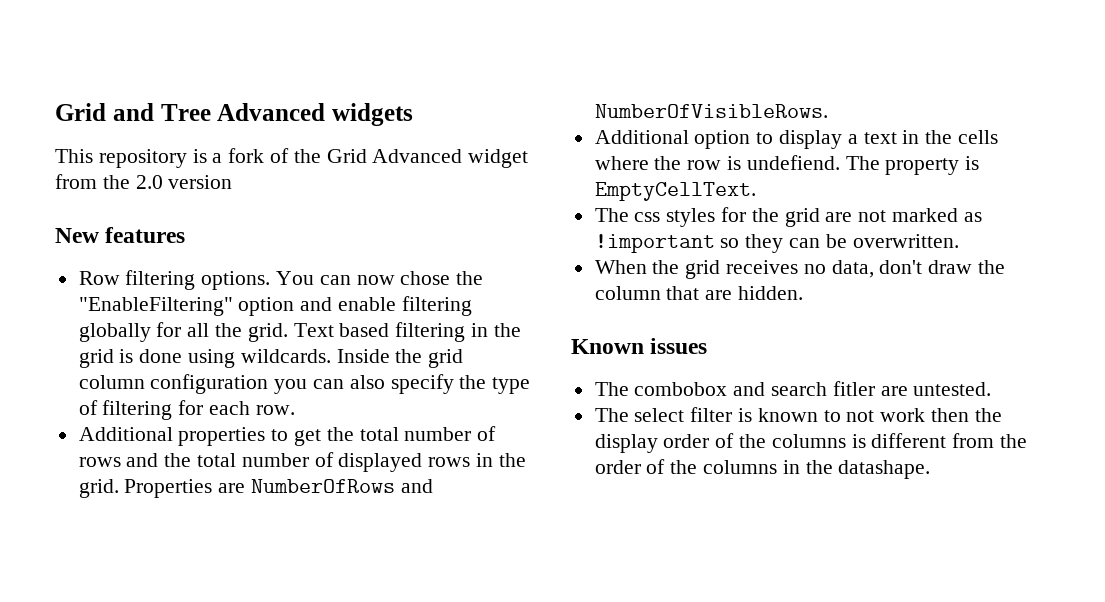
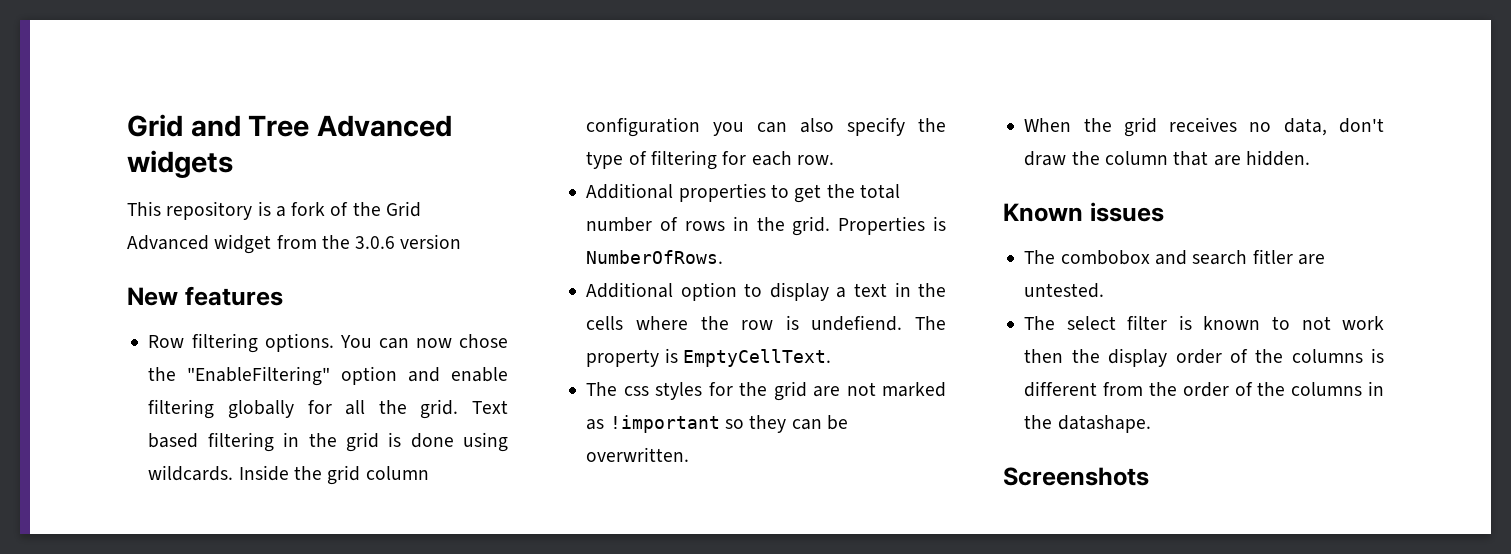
[135,175,163,189] 2.0 -> [355,236,396,249] 3.0.6
[126,452,526,472] [78,479,433,498] [594,104,828,118] and the total number of displayed rows in the grid. Properties are NumberOfRows and NumberOfVisibleRows. -> [732,216,946,236] [586,250,724,264] in the grid. Properties is NumberOfRows.
(931, 469) none -> [1003,467,1149,486] // Screenshots

